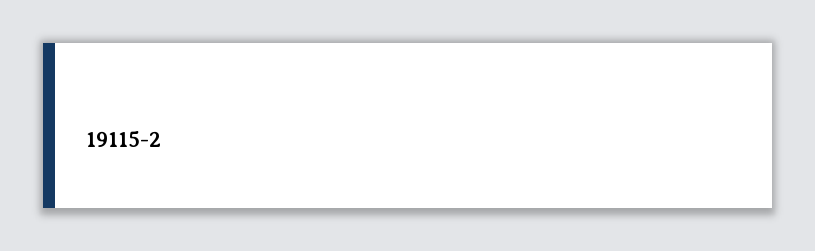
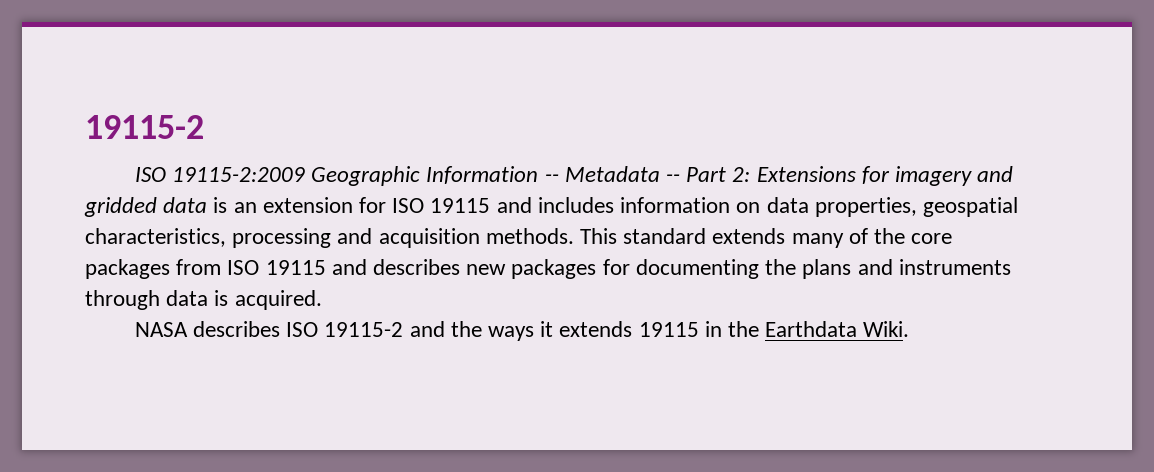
[86,131,161,147] 19115-2 -> [85,115,204,139] [134,166,1014,186] [84,197,1018,217] [85,228,953,248] [85,259,1011,279] [85,290,322,310] [134,321,910,341] 19115-2 // ISO 19115-2:2009 Geographic Information -- Metadata -- Part 2: Extensions for imagery and gridded data is an extension for ISO 19115 and includes information on data properties, geospatial characteristics, processing and acquisition methods. This standard extends many of the core packages from ISO 19115 and describes new packages for documenting the plans and instruments through data is acquired. // NASA describes ISO 19115-2 and the ways it extends 19115 in the Earthdata Wiki.

